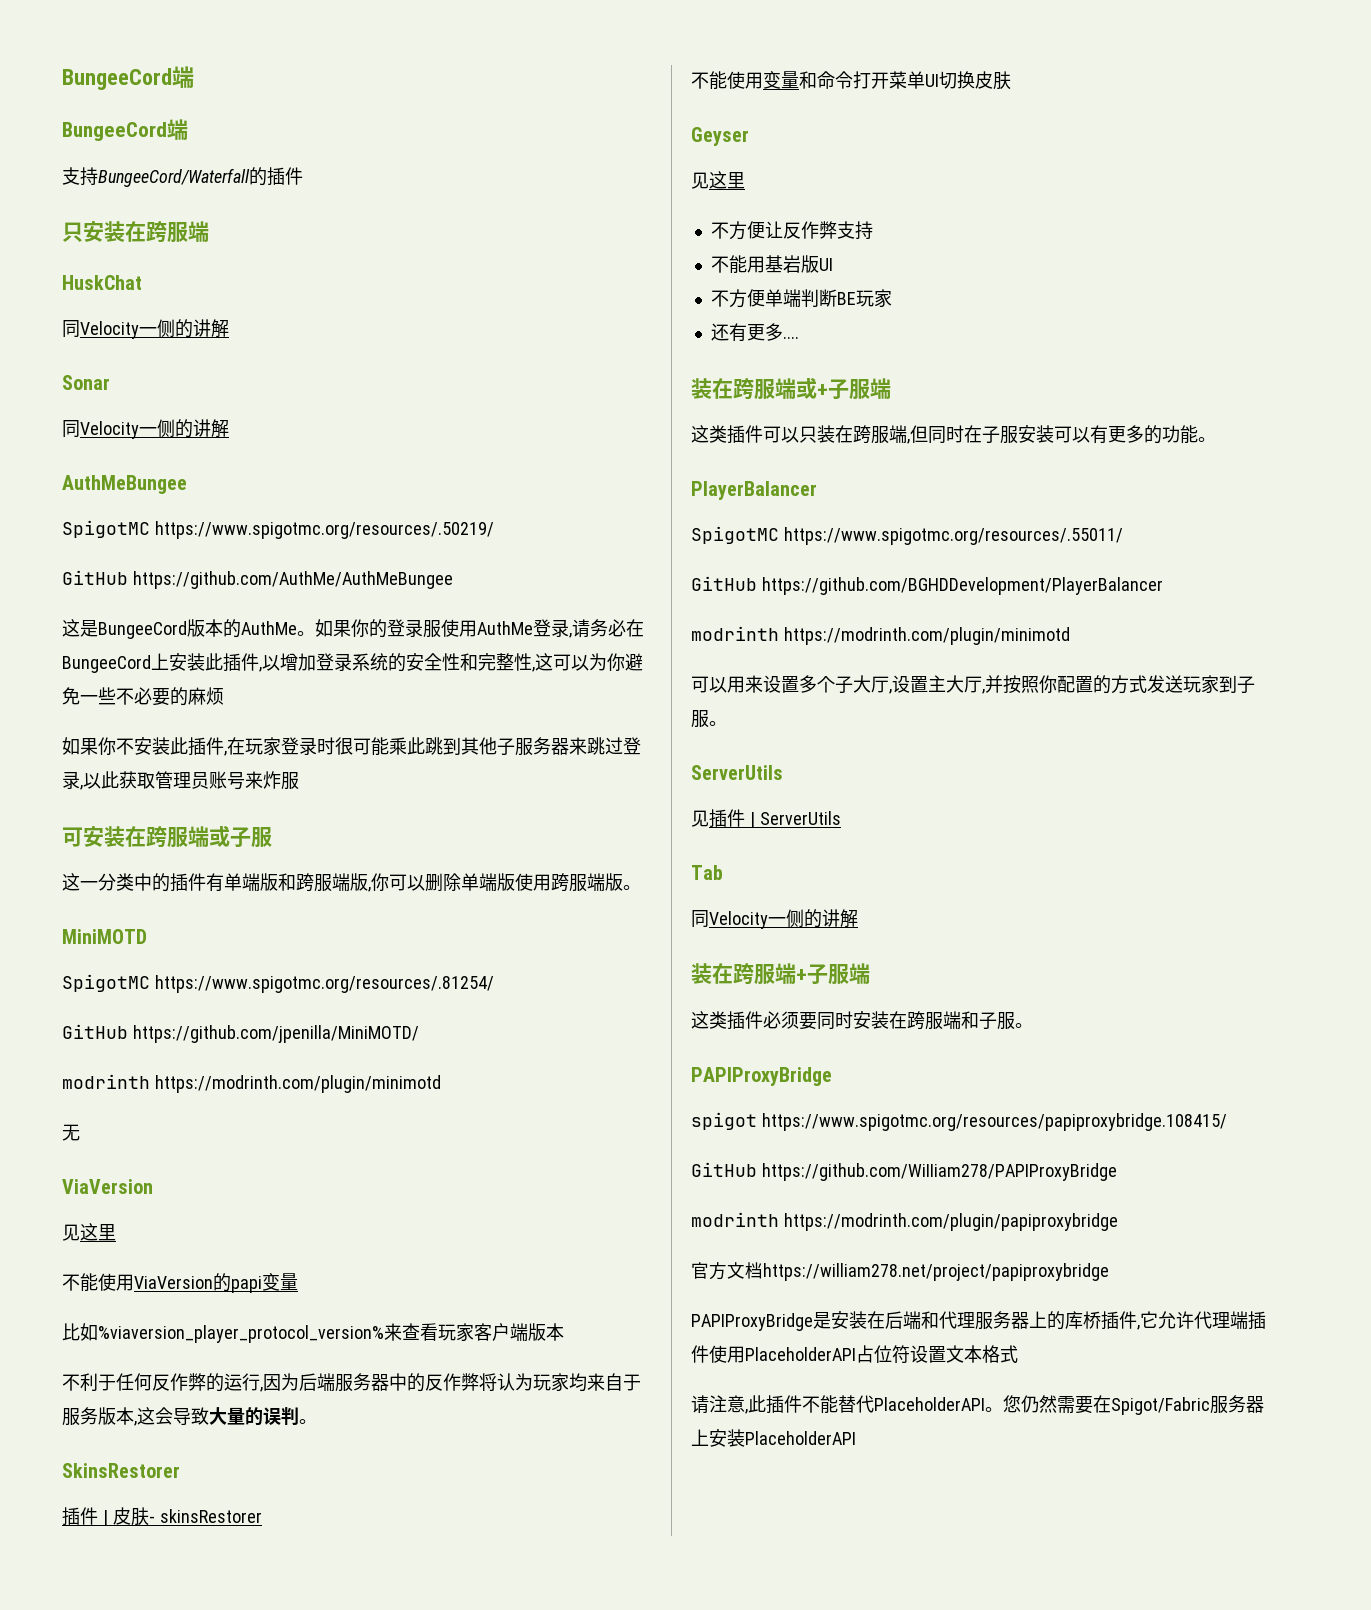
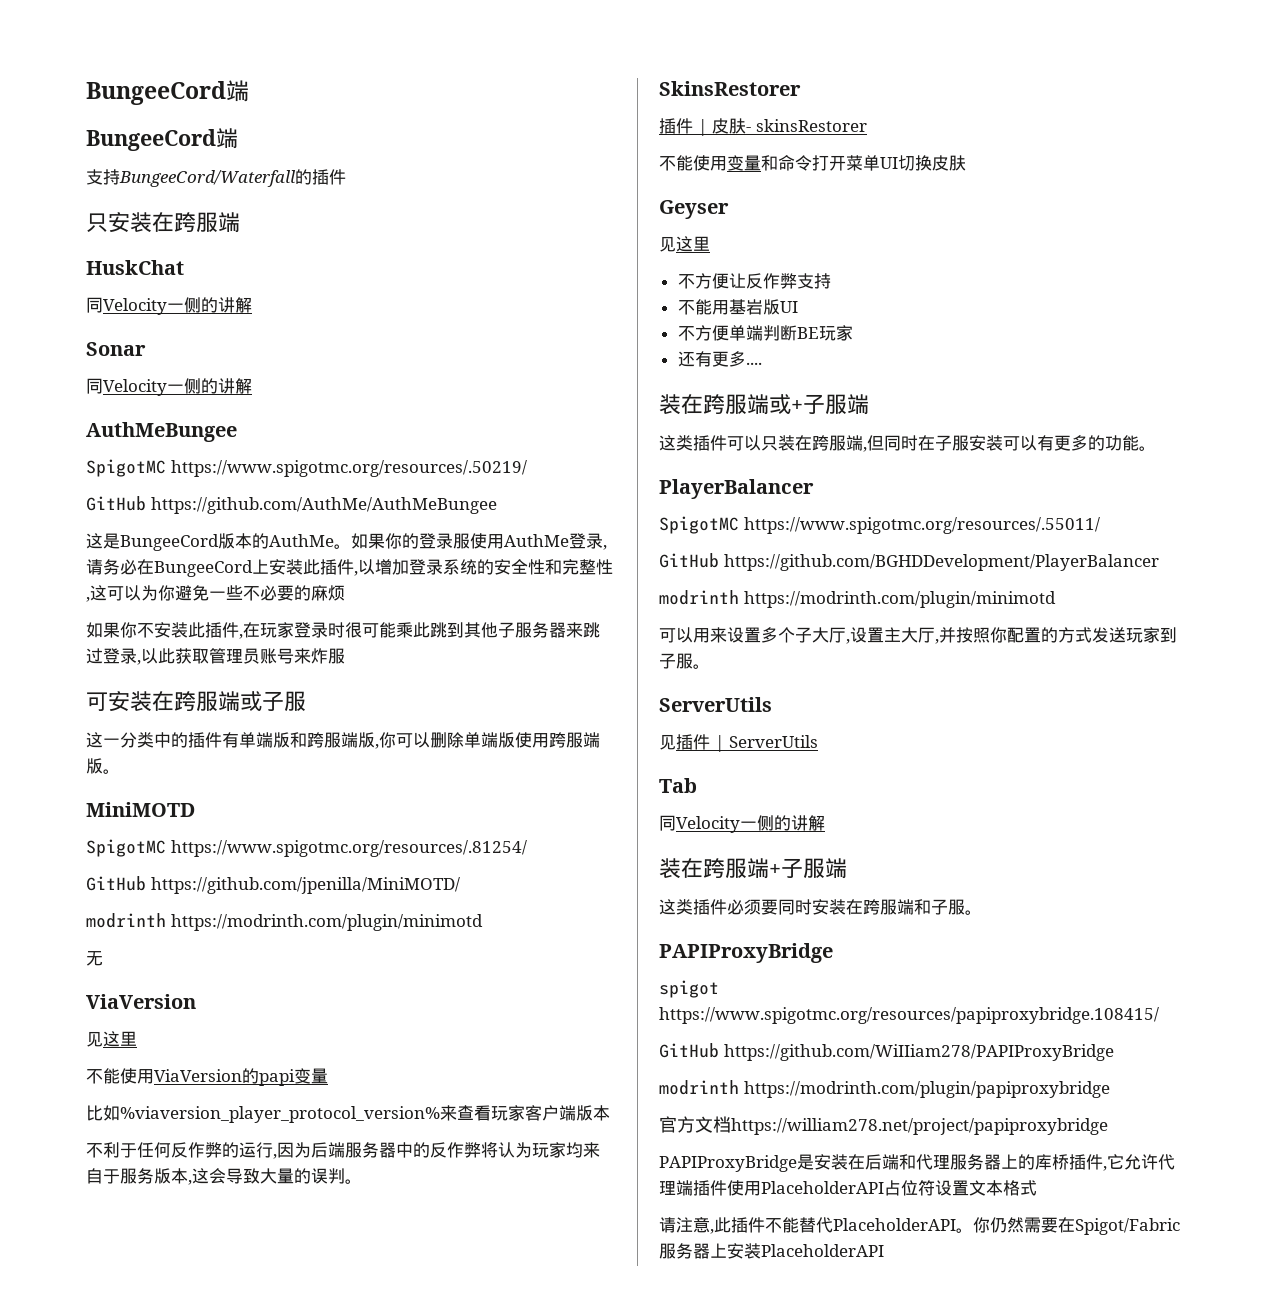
[1003,1395,1021,1413] 您 -> [973,1217,990,1233] 你

